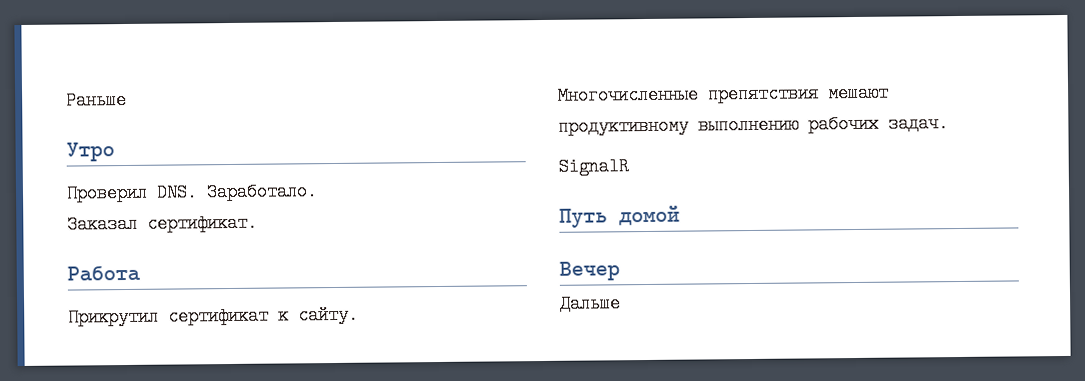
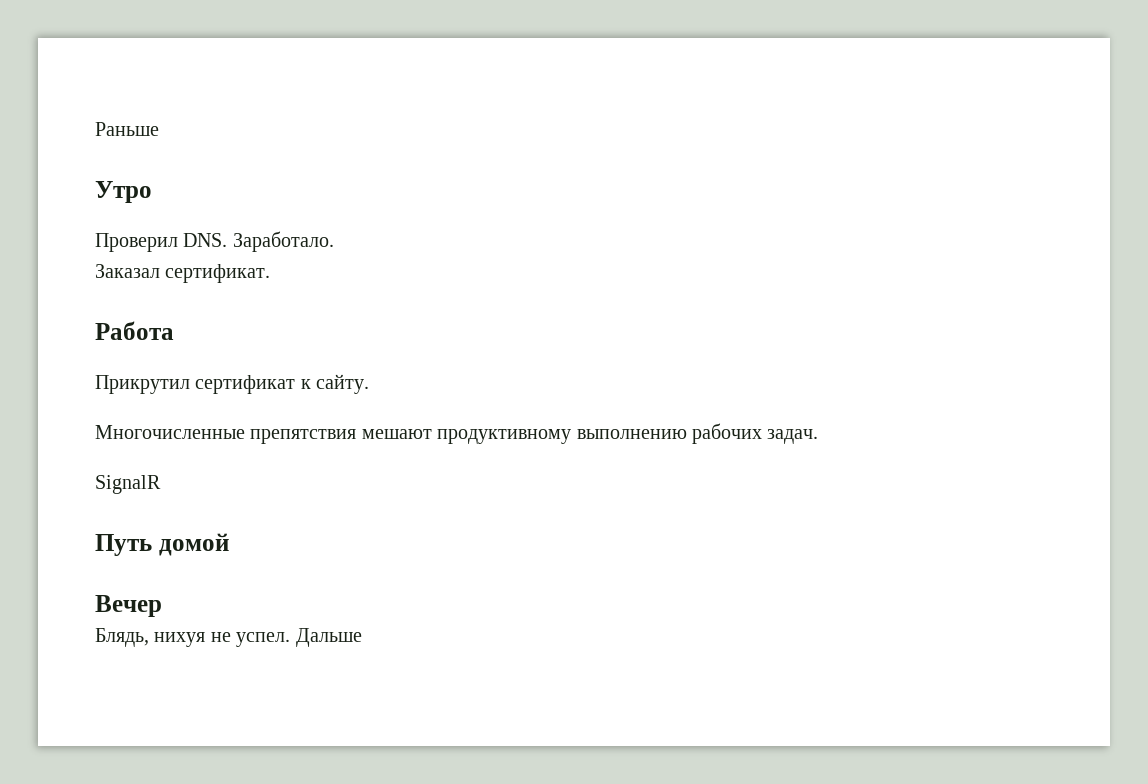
(620, 271) none -> [95,628,291,647] Блядь, нихуя не успел.

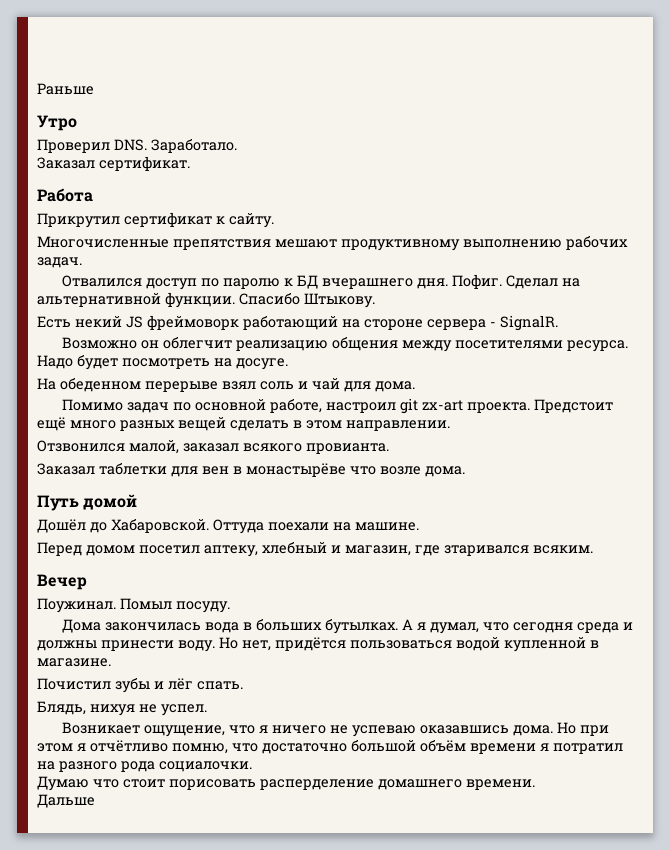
[95,475,161,494] [95,533,229,556] [95,595,162,617] [95,628,291,647] SignalR // Путь домой // Вечер // Блядь, нихуя не успел. -> [61,274,580,290] [37,292,375,308] [37,315,558,331] [61,337,628,352] [37,355,288,370] [37,378,415,392] [61,398,613,414] [37,417,450,431] [37,440,389,454] [37,463,465,477] [37,494,138,511] [37,519,419,534] [37,542,593,557] [37,574,87,590] [37,598,230,613] [61,619,633,634] [37,637,599,652] [37,658,111,667] [37,678,243,693] [37,701,207,716] [61,722,609,737] [37,740,623,754] [37,761,252,772] [37,776,535,791] Отвалился доступ по паролю к БД вчерашнего дня. Пофиг. Сделал на альтернативной функции. Спасибо Штыкову. // Есть некий JS фреймоворк работающий на стороне сервера - SignalR. // Возможно он облегчит реализацию общения между посетителями ресурса. Надо будет посмотреть на досуге. // На обеденном перерыве взял соль и чай для дома. // Помимо задач по основной работе, настроил git zx-art проекта. Предстоит ещё много разных вещей сделать в этом направлении. // Отзвонился малой, заказал всякого провианта. // Заказал таблетки для вен в монастырёве что возле дома. // Путь домой // Дошёл до Хабаровской. Оттуда поехали на машине. // Перед домом посетил аптеку, хлебный и магазин, где зтаривался всяким. // Вечер // Поужинал. Помыл посуду. // Дома закончилась вода в больших бутылках. А я думал, что сегодня среда и должны принести воду. Но нет, придётся пользоваться водой купленной в магазине. // Почистил зубы и лёг спать. // Блядь, нихуя не успел. // Возникает ощущение, что я ничего не успеваю оказавшись дома. Но при этом я отчётливо помню, что достаточно большой объём времени я потратил на разного рода социалочки. // Думаю что стоит порисовать расперделение домашнего времени. //

